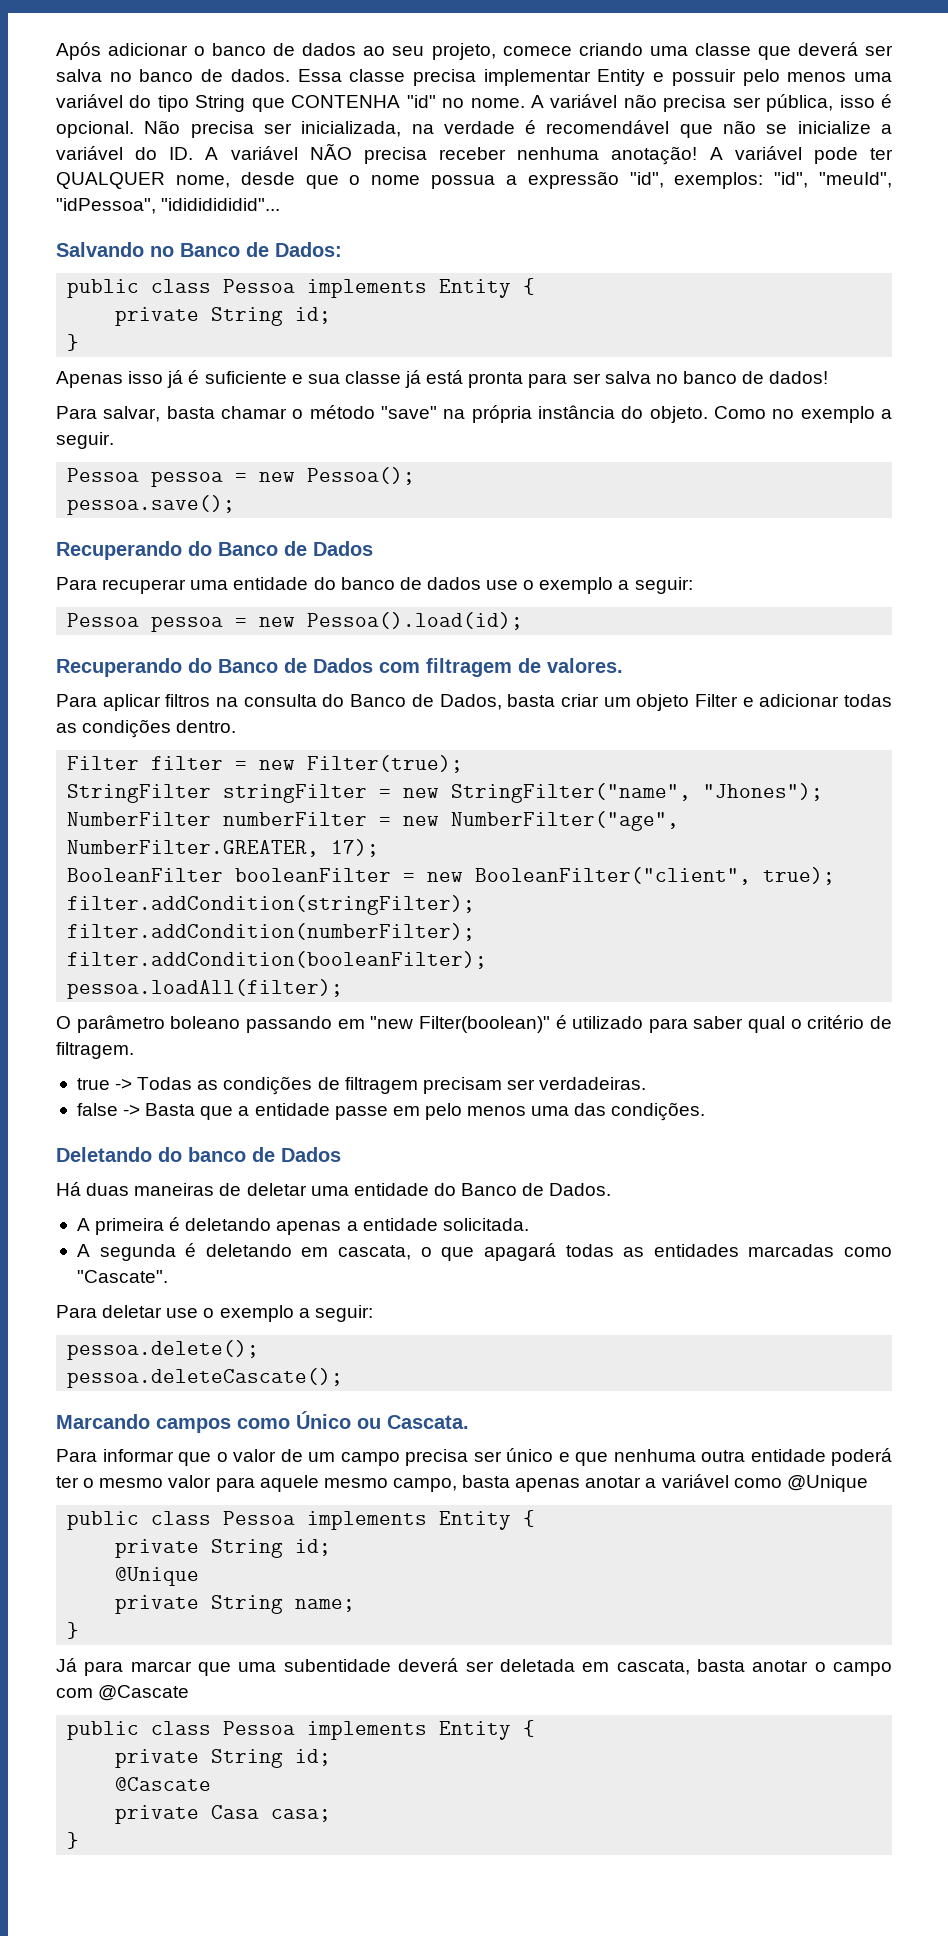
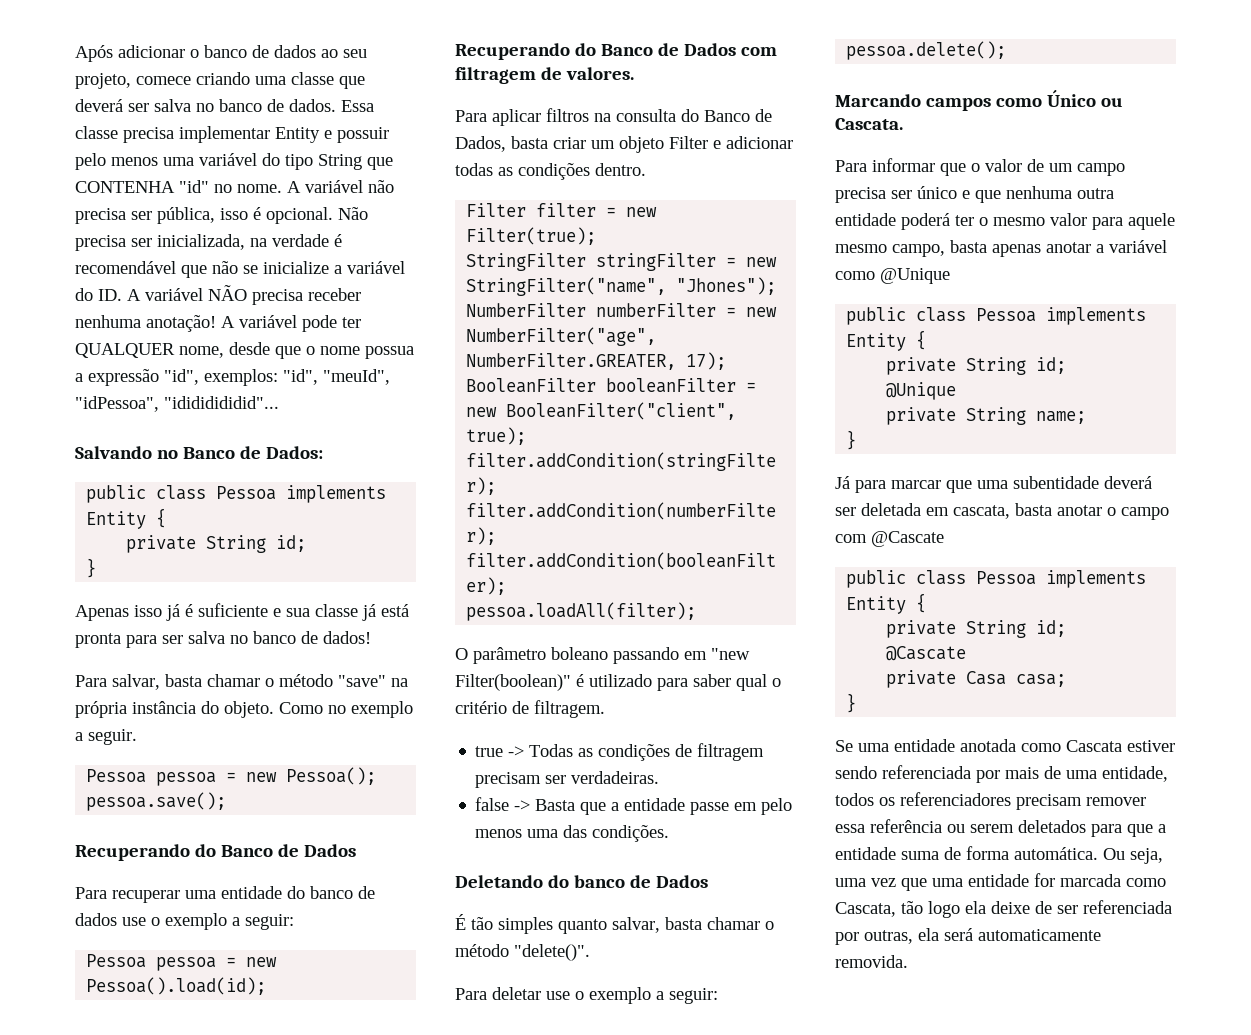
[56,1182,612,1196] [76,1217,529,1235] [76,1243,893,1261] [76,1270,168,1283] Há duas maneiras de deletar uma entidade do Banco de Dados. // A primeira é deletando apenas a entidade solicitada. // A segunda é deletando em cascata, o que apagará todas as entidades marcadas como "Cascate". -> [455,914,774,934] [455,944,590,961] É tão simples quanto salvar, basta chamar o método "delete()".
[67,1368,344,1388] // pessoa.deleteCascate(); -> (1007, 50) none
(80, 1840) none -> [835,739,1175,752] [835,765,1168,783] [835,792,1146,810] [835,819,1166,837] [835,846,1163,864] [835,873,1166,891] [835,900,1172,918] [835,928,1101,945] [835,955,908,968] // Se uma entidade anotada como Cascata estiver sendo referenciada por mais de uma entidade, todos os referenciadores precisam remover essa referência ou serem deletados para que a entidade suma de forma automática. Ou seja, uma vez que uma entidade for marcada como Cascata, tão logo ela deixe de ser referenciada por outras, ela será automaticamente removida.

